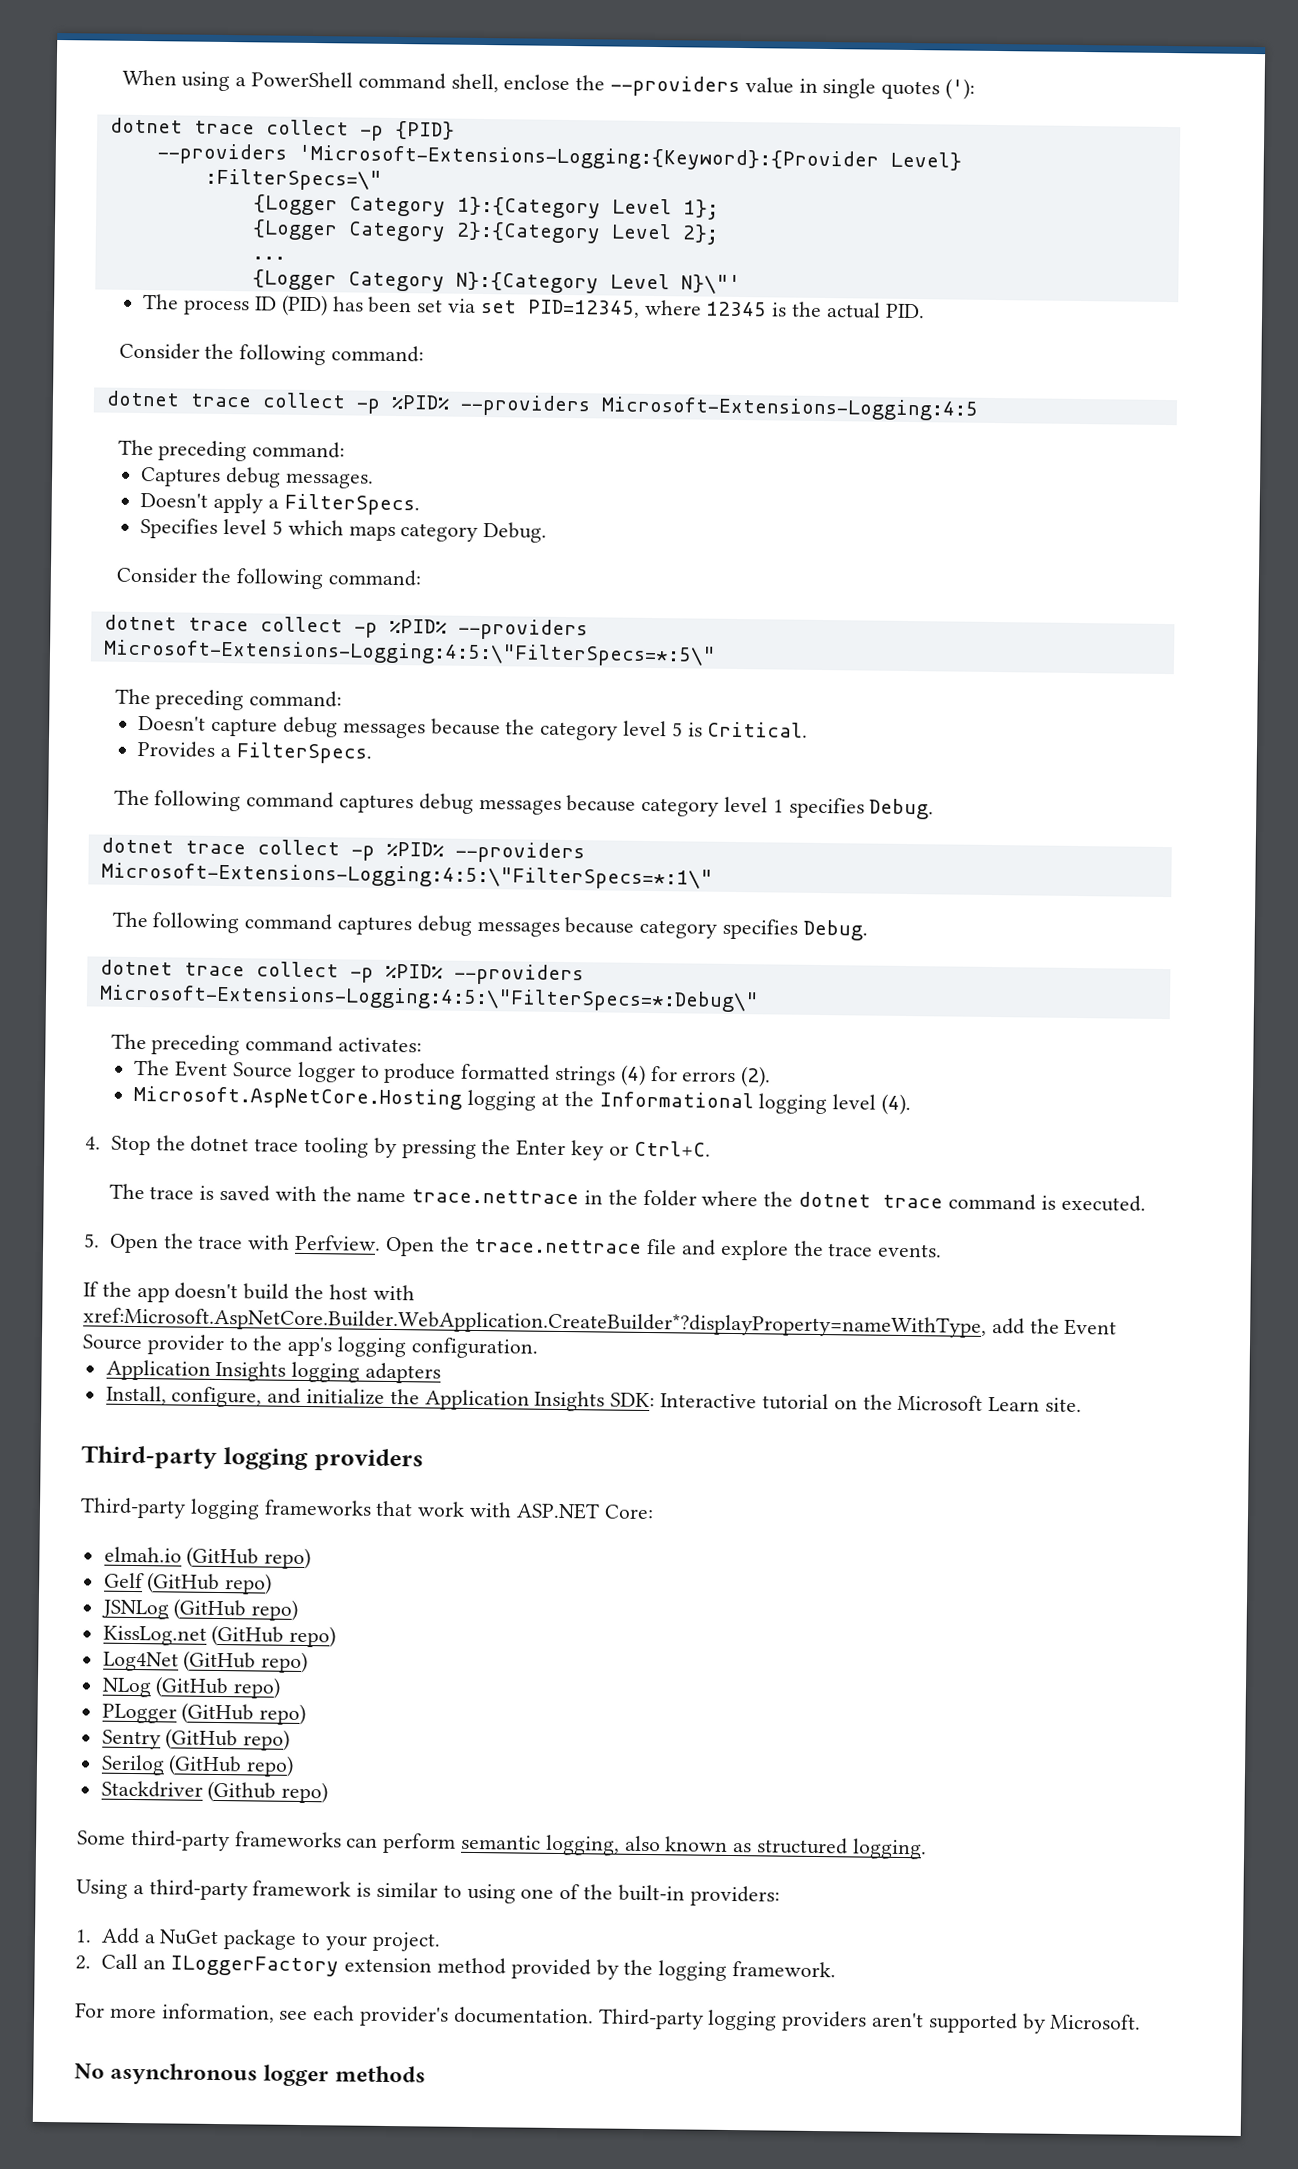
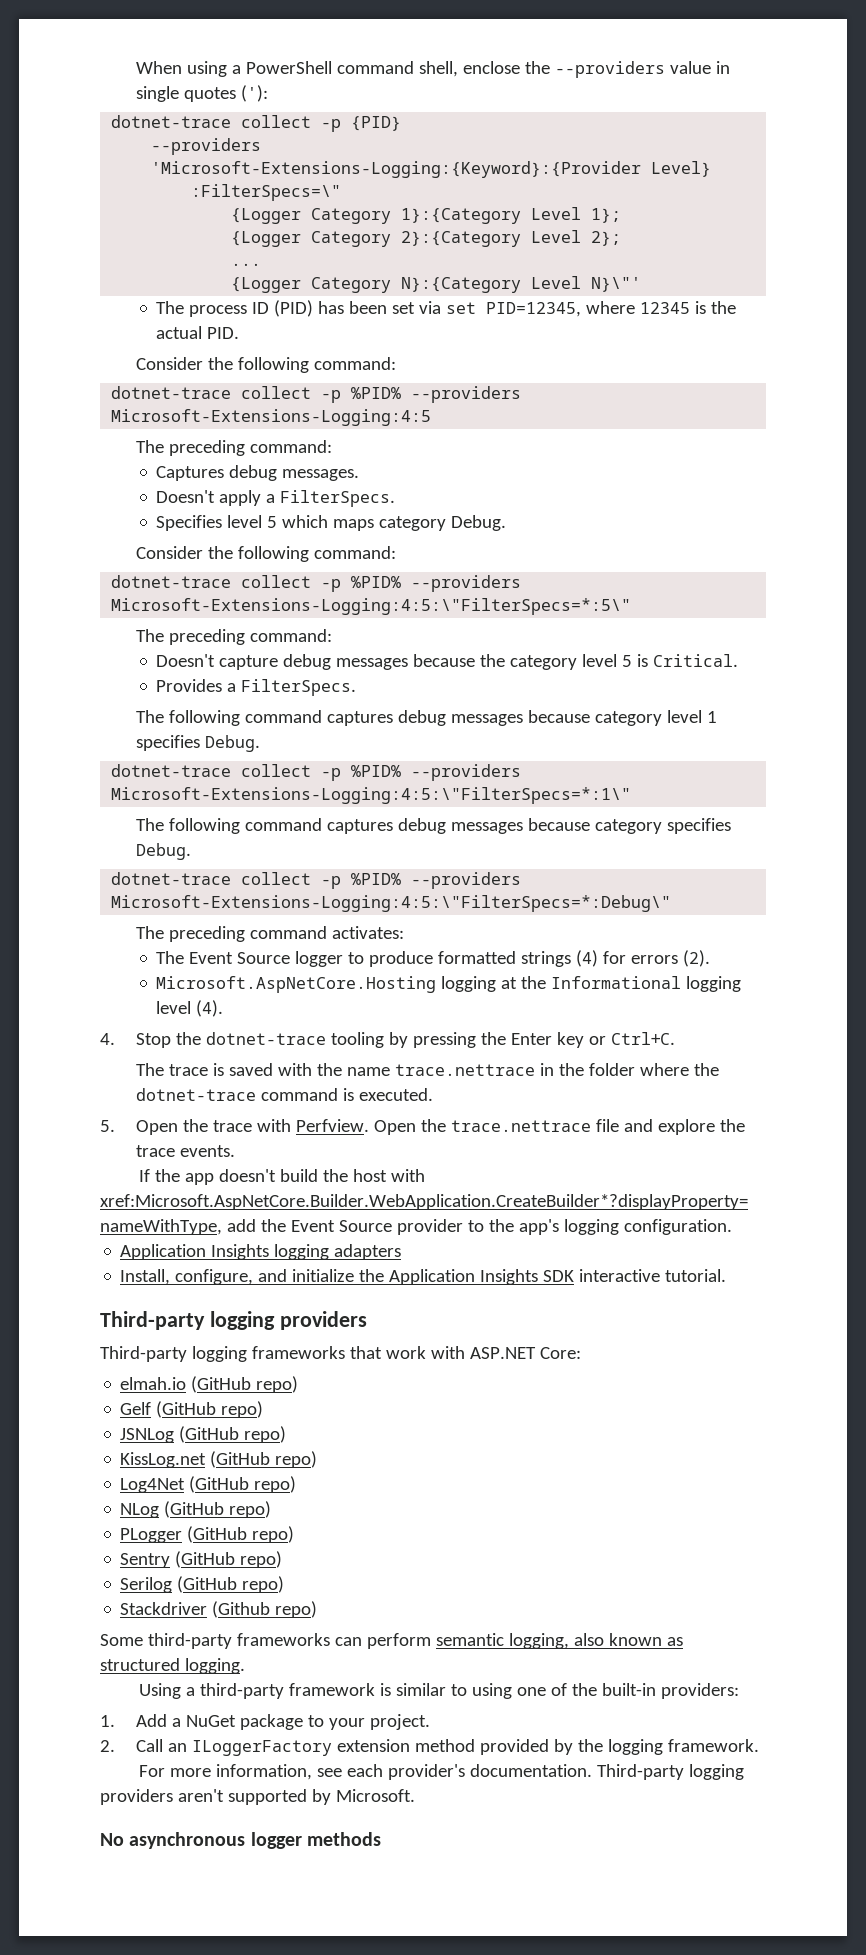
[109,117,255,135] dotnet trace -> [111,115,232,128] dotnet-trace
[105,390,252,408] dotnet trace -> [111,386,232,399] dotnet-trace
[103,614,249,632] dotnet trace -> [111,575,232,588] dotnet-trace
[100,837,246,855] dotnet trace -> [111,764,232,777] dotnet-trace
[99,959,245,977] dotnet trace -> [111,872,232,885] dotnet-trace
[190,1135,300,1153] dotnet trace -> [205,1032,326,1045] dotnet-trace
[798,1191,944,1209] dotnet trace -> [135,1088,256,1101] dotnet-trace
[610,1392,1082,1413] SDK: Interactive tutorial on the Microsoft Learn site. -> [543,1269,727,1282] SDK interactive tutorial.

